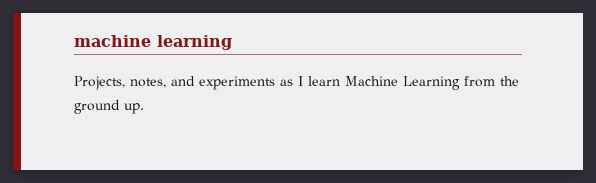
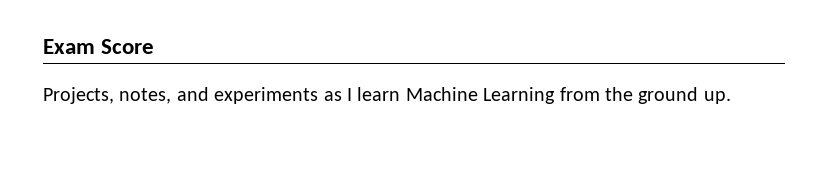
[74,35,232,50] machine learning -> [43,39,155,54] Exam Score

